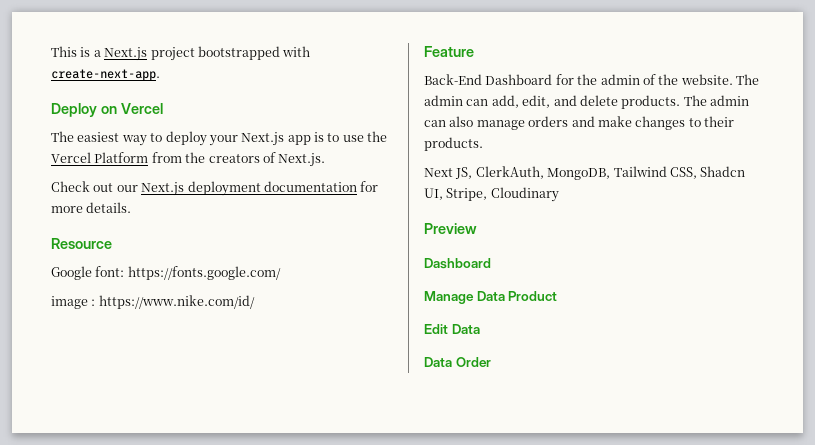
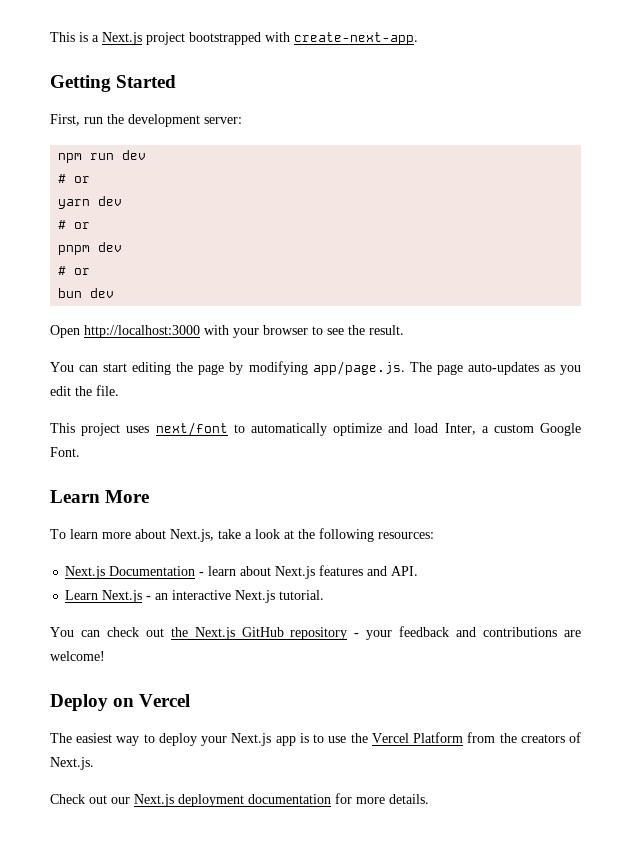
(160, 75) none -> [50,75,177,92] [50,114,242,127] [58,150,147,163] [58,174,91,183] [58,196,123,209] [58,220,91,229] [58,242,123,255] [58,266,91,275] [58,288,115,298] [50,325,404,338] [50,361,582,375] [50,385,119,396] [50,422,582,436] [50,447,80,457] [50,490,150,503] [50,528,434,542] [65,565,419,579] [65,590,325,603] [50,626,581,640] [50,651,105,661] // Getting Started // First, run the development server: // npm run dev // # or // yarn dev // # or // pnpm dev // # or // bun dev // Open http://localhost:3000 with your browser to see the result. // You can start editing the page by modifying app/page.js. The page auto-updates as you edit the file. // This project uses next/font to automatically optimize and load Inter, a custom Google Font. // Learn More // To learn more about Next.js, take a look at the following resources: // Next.js Documentation - learn about Next.js features and API. // Learn Next.js - an interactive Next.js tutorial. // You can check out the Next.js GitHub repository - your feedback and contributions are welcome!
[51,238,112,249] [51,266,281,280] [51,295,255,309] [424,46,474,57] [424,74,759,85] [424,95,749,109] [424,116,734,130] [424,137,483,151] [424,166,746,180] [424,187,559,202] [424,223,477,234] [424,258,491,269] [424,291,558,304] [424,324,480,334] [424,357,491,367] // Resource // Google font: https://fonts.google.com/ // image : https://www.nike.com/id/ // Feature // Back-End Dashboard for the admin of the website. The admin can add, edit, and delete products. The admin can also manage orders and make changes to their products. // Next JS, ClerkAuth, MongoDB, Tailwind CSS, Shadcn UI, Stripe, Cloudinary // Preview // Dashboard // Manage Data Product // Edit Data // Data Order -> (429, 799) none

